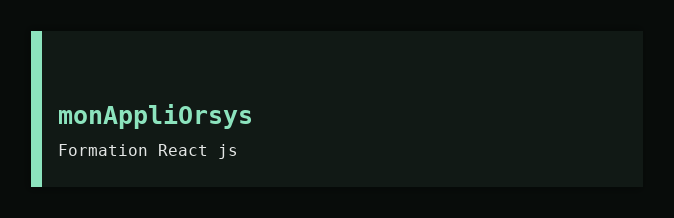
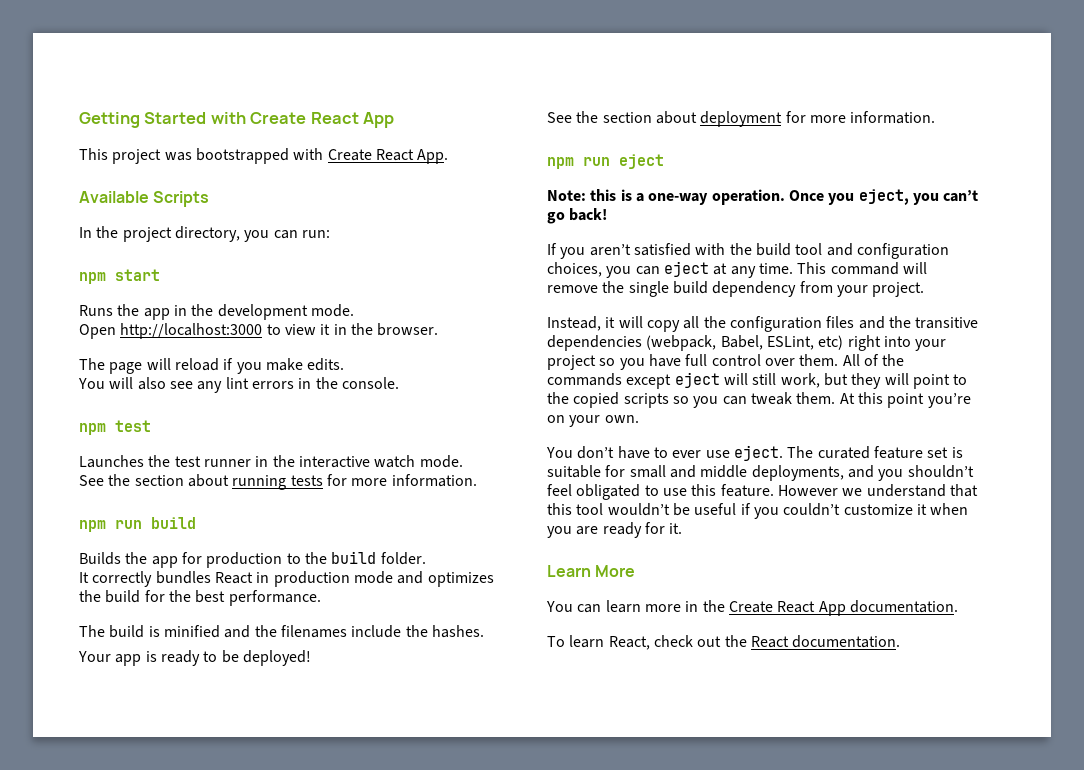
[58,104,253,129] [58,144,238,159] monAppliOrsys // Formation React js -> [79,112,395,128] [79,148,449,164] [79,191,210,207] [79,226,330,242] [79,269,160,284] [79,304,354,320] [79,323,439,339] [79,358,345,374] [78,377,399,393] [79,420,151,435] [79,455,463,468] [79,474,477,490] [79,517,196,532] [79,551,426,568] [79,571,494,587] [79,590,321,606] [79,625,484,638] [78,650,311,666] [547,111,936,127] [547,154,664,169] [547,189,979,205] [547,208,608,224] [547,243,949,259] [547,261,927,278] [547,281,925,297] [547,316,979,332] [547,335,947,351] [547,354,905,370] [547,372,968,389] [547,392,971,408] [547,415,639,427] [546,445,963,461] [547,465,974,481] [547,484,978,500] [547,503,969,519] [547,522,683,538] [547,565,636,577] [546,600,958,616] [547,635,901,650] Getting Started with Create React App // This project was bootstrapped with Create React App. // Available Scripts // In the project directory, you can run: // npm start // Runs the app in the development mode. // Open http://localhost:3000 to view it in the browser. // The page will reload if you make edits. // You will also see any lint errors in the console. // npm test // Launches the test runner in the interactive watch mode. // See the section about running tests for more information. // npm run build // Builds the app for production to the build folder. // It correctly bundles React in production mode and optimizes the build for the best performance. // The build is minified and the filenames include the hashes. // Your app is ready to be deployed! // See the section about deployment for more information. // npm run eject // Note: this is a one-way operation. Once you eject, you can’t go back! // If you aren’t satisfied with the build tool and configuration choices, you can eject at any time. This command will remove the single build dependency from your project. // Instead, it will copy all the configuration files and the transitive dependencies (webpack, Babel, ESLint, etc) right into your project so you have full control over them. All of the commands except eject will still work, but they will point to the copied scripts so you can tweak them. At this point you’re on your own. // You don’t have to ever use eject. The curated feature set is suitable for small and middle deployments, and you shouldn’t feel obligated to use this feature. However we understand that this tool wouldn’t be useful if you couldn’t customize it when you are ready for it. // Learn More // You can learn more in the Create React App documentation. // To learn React, check out the React documentation.

